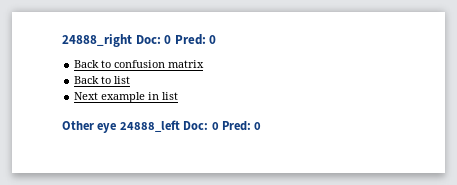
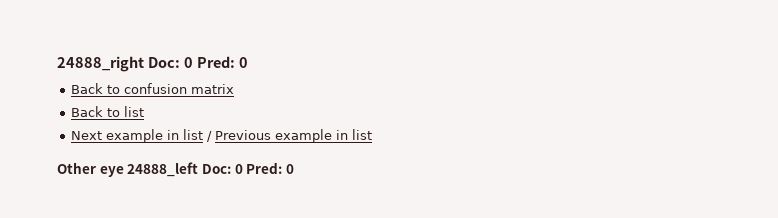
(179, 96) none -> [207,129,373,143] / Previous example in list

